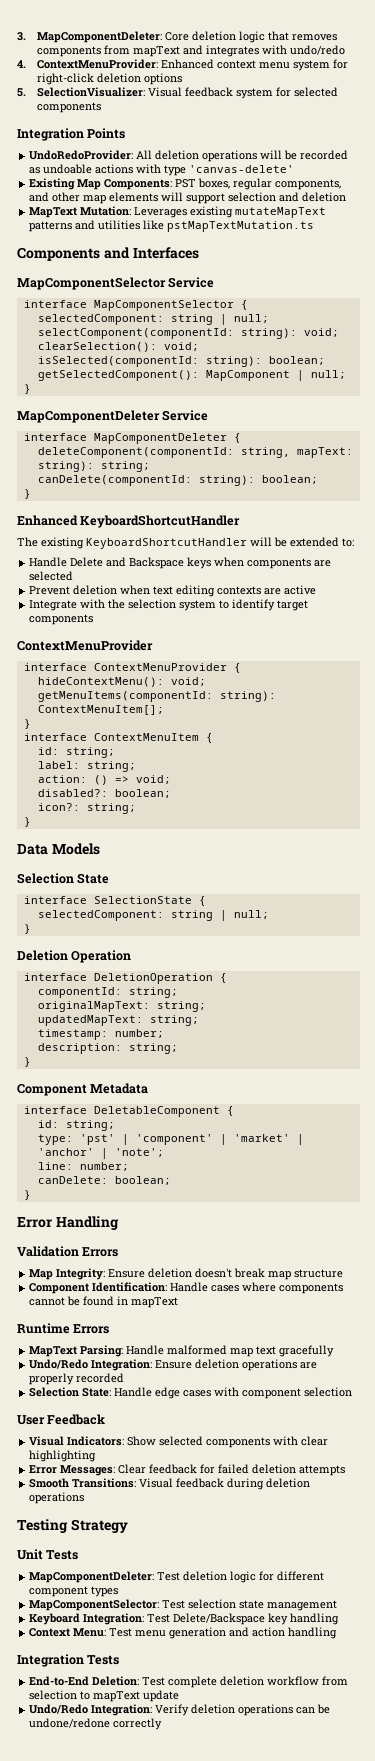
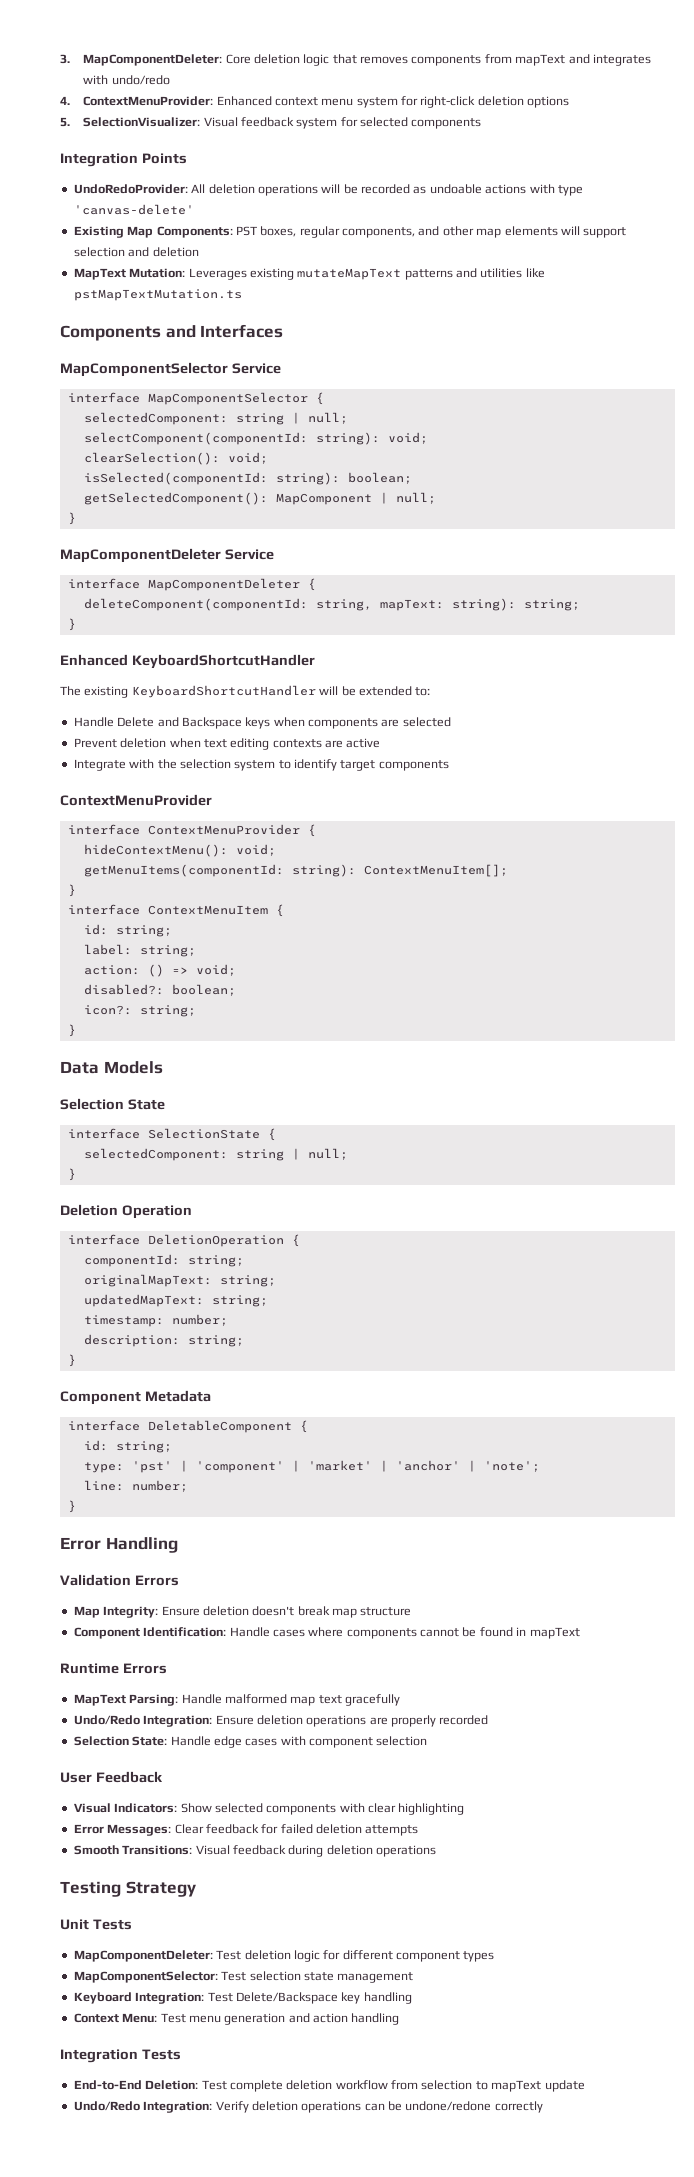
[37,475,318,486] // canDelete(componentId: string): boolean; -> (580, 605) none
[37,1176,171,1185] // canDelete: boolean; -> (188, 1486) none

